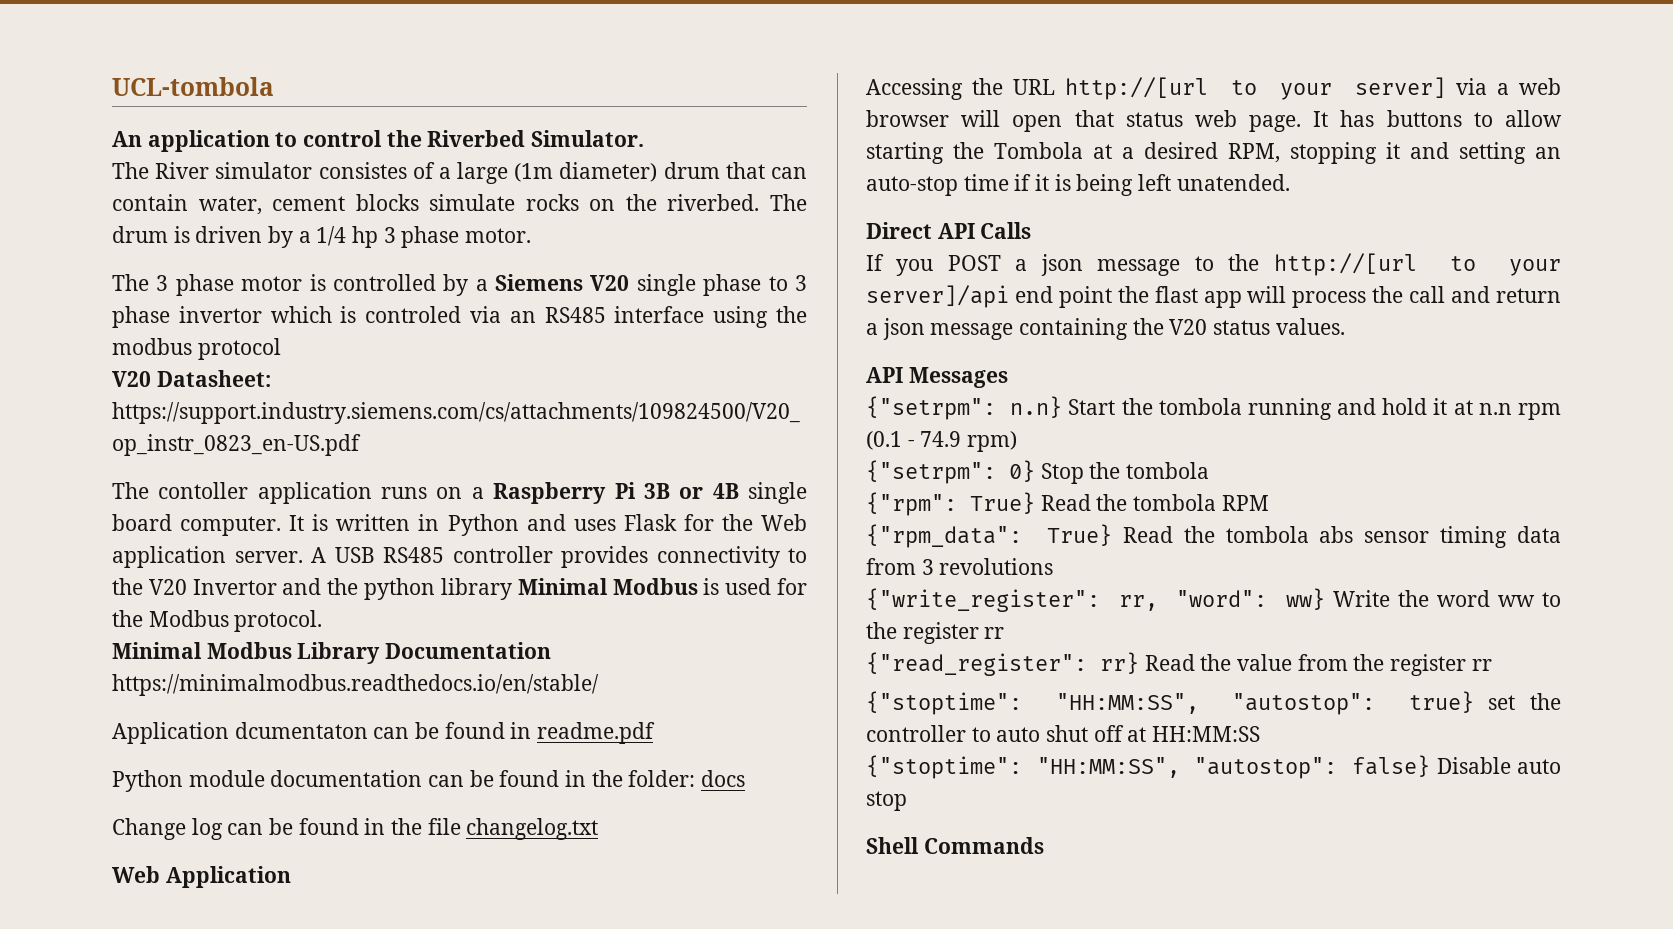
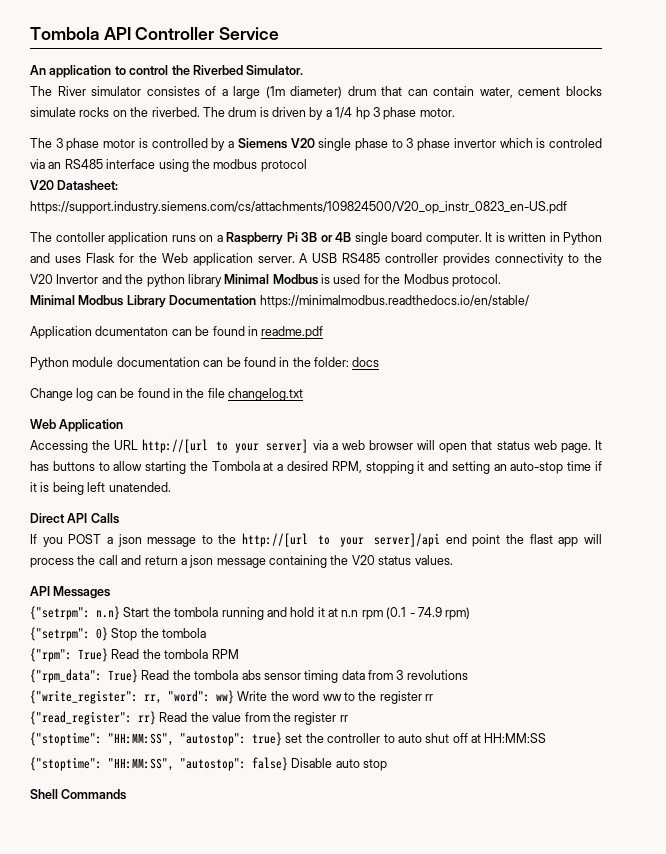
[112,77,274,96] UCL-tombola -> [30,27,280,40] Tombola API Controller Service

